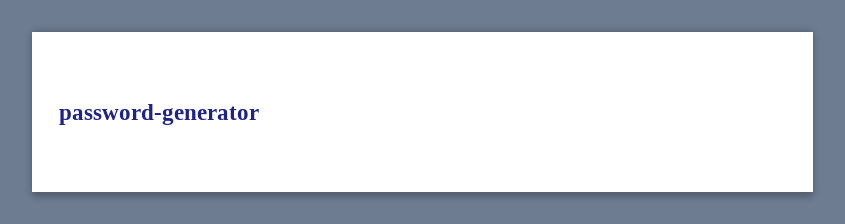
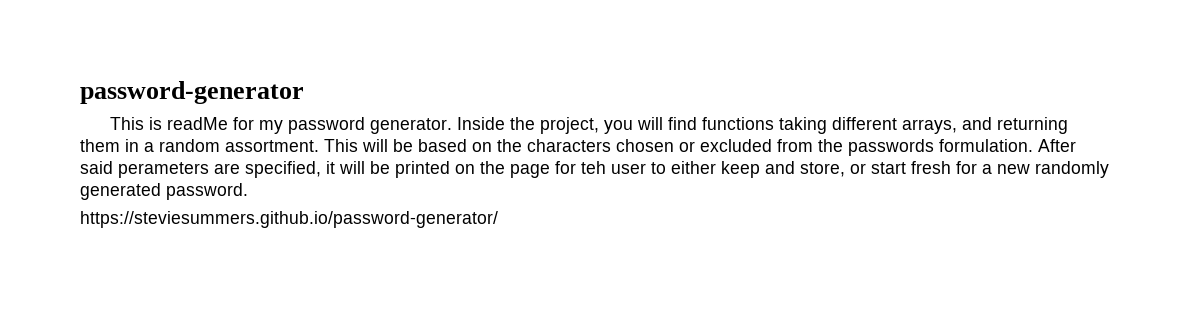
(259, 114) none -> [110,117,1069,134] [80,139,1076,156] [80,161,1109,178] [80,183,248,200] [80,211,498,228] // This is readMe for my password generator. Inside the project, you will find functions taking different arrays, and returning them in a random assortment. This will be based on the characters chosen or excluded from the passwords formulation. After said perameters are specified, it will be printed on the page for teh user to either keep and store, or start fresh for a new randomly generated password. // https://steviesummers.github.io/password-generator/

